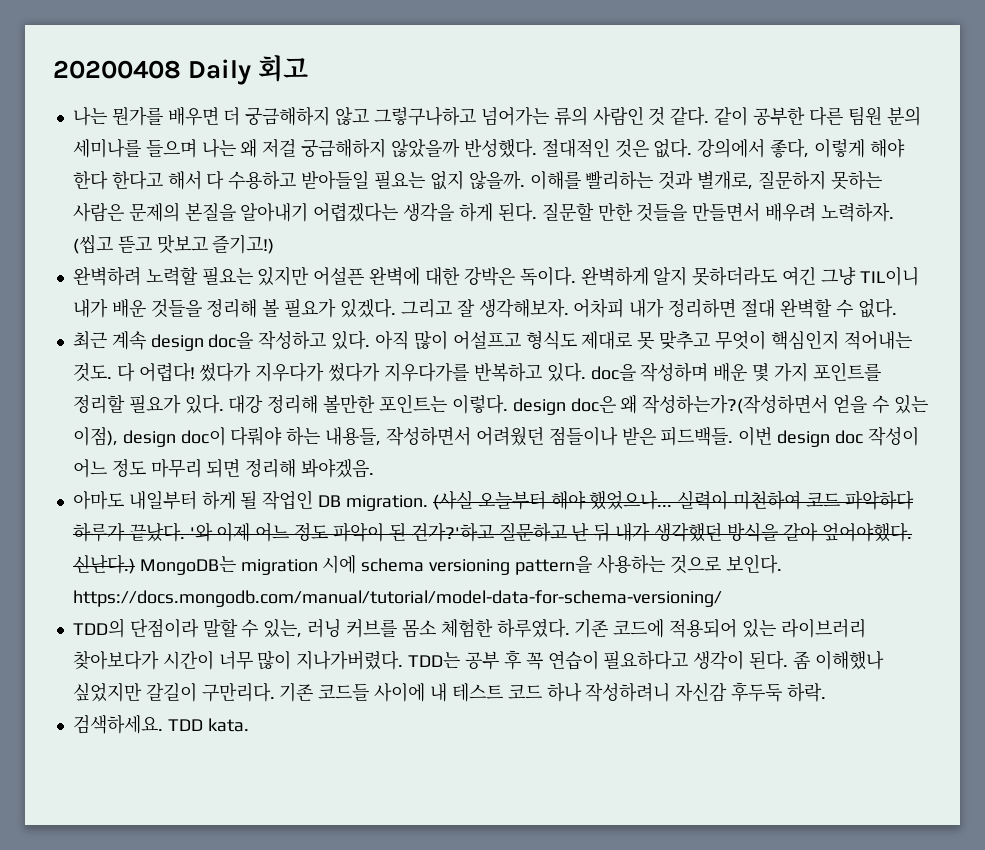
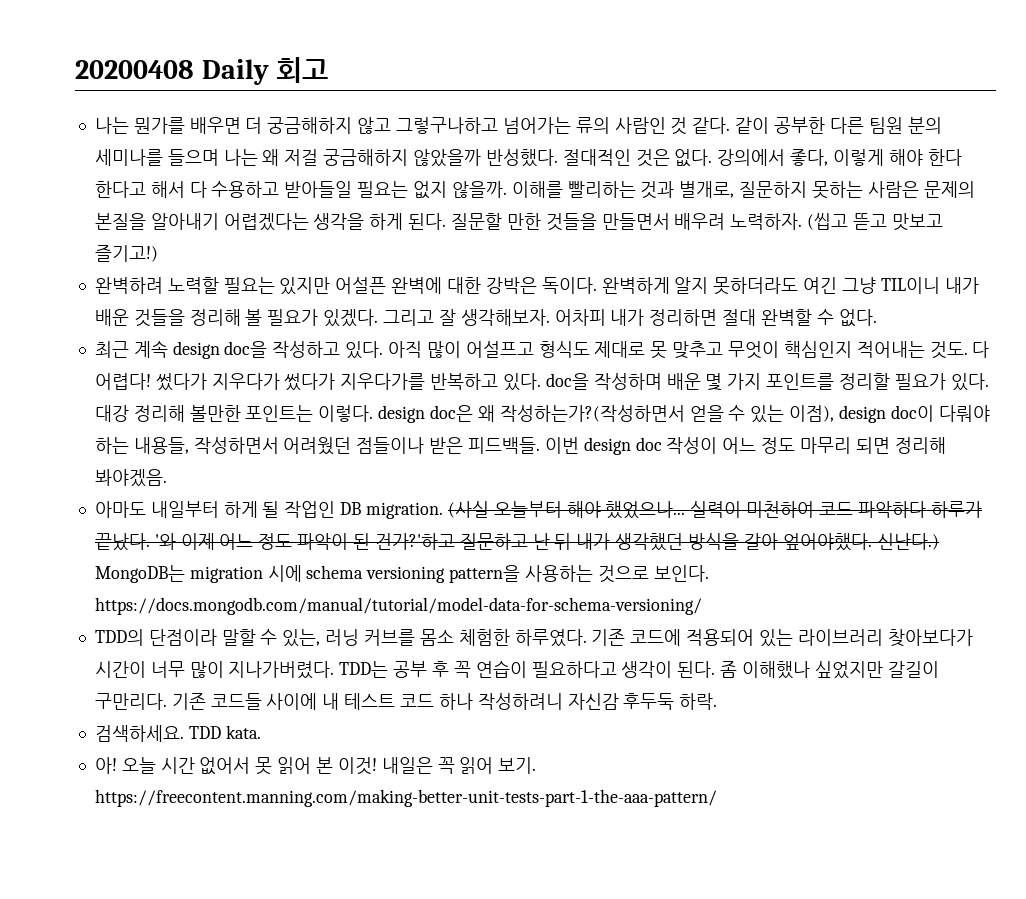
(249, 725) none -> [94,757,537,775] [94,789,717,807] // 아! 오늘 시간 없어서 못 읽어 본 이것! 내일은 꼭 읽어 보기. https://freecontent.manning.com/making-better-unit-tests-part-1-the-aaa-pattern/

